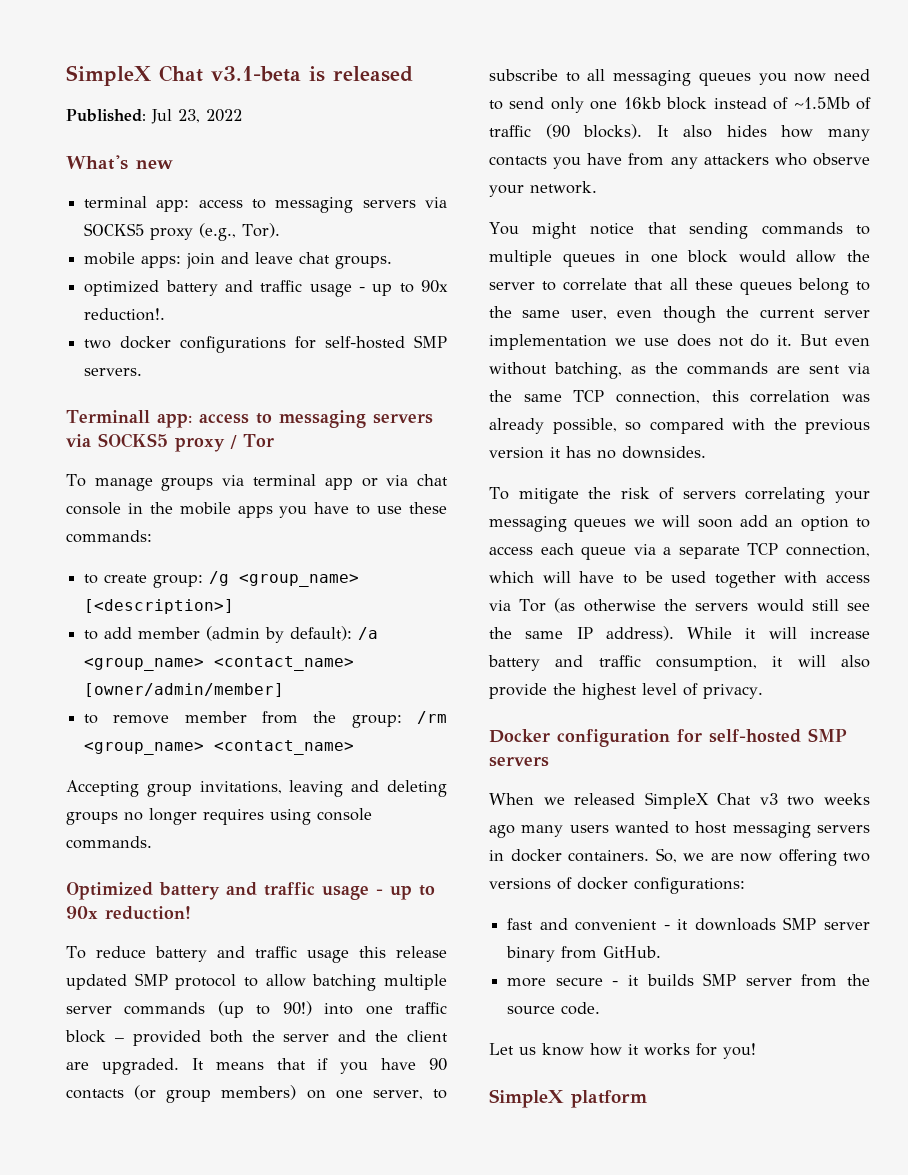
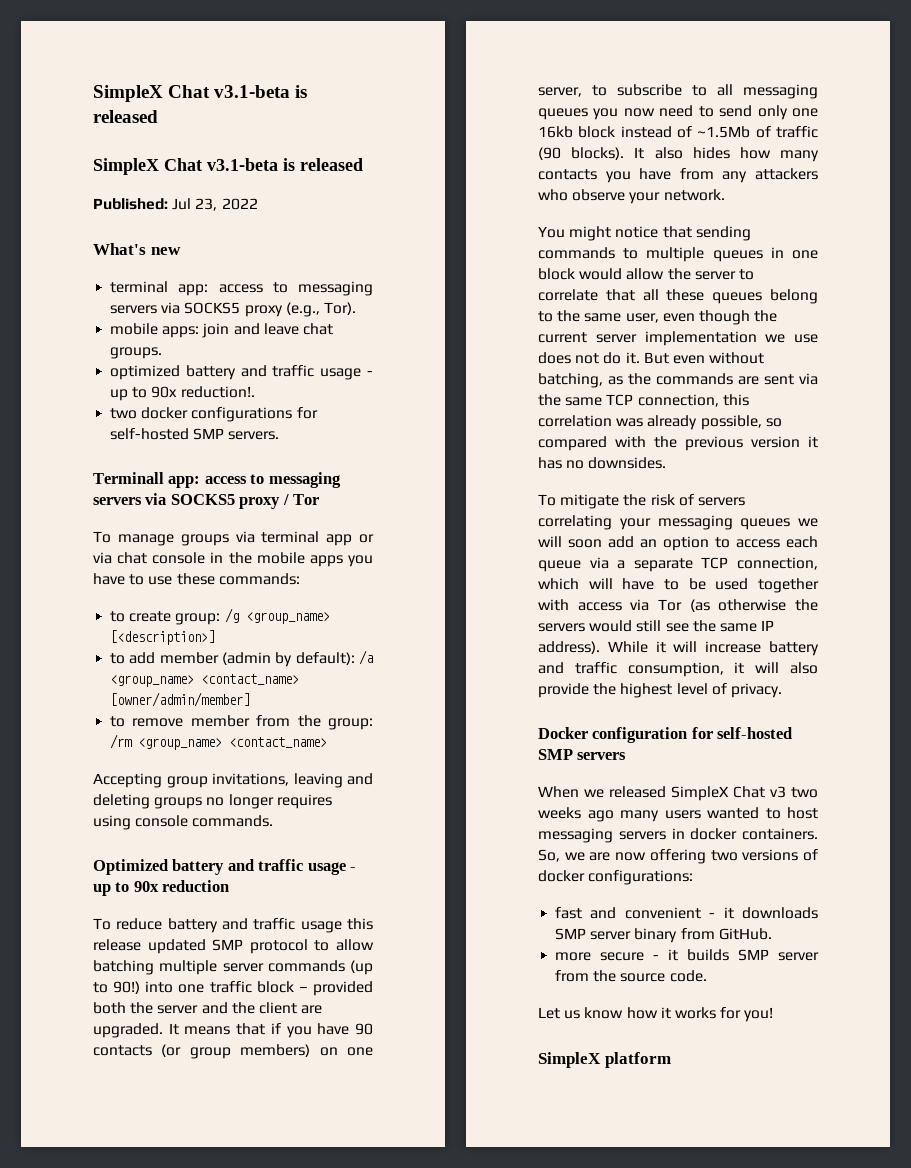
[66,65,413,86] SimpleX Chat v3.1-beta is released -> [93,85,308,102] [93,110,158,123] [93,158,363,175] SimpleX Chat v3.1-beta is released // SimpleX Chat v3.1-beta is released
[105,906,191,920] reduction! -> [162,880,230,892] reduction

